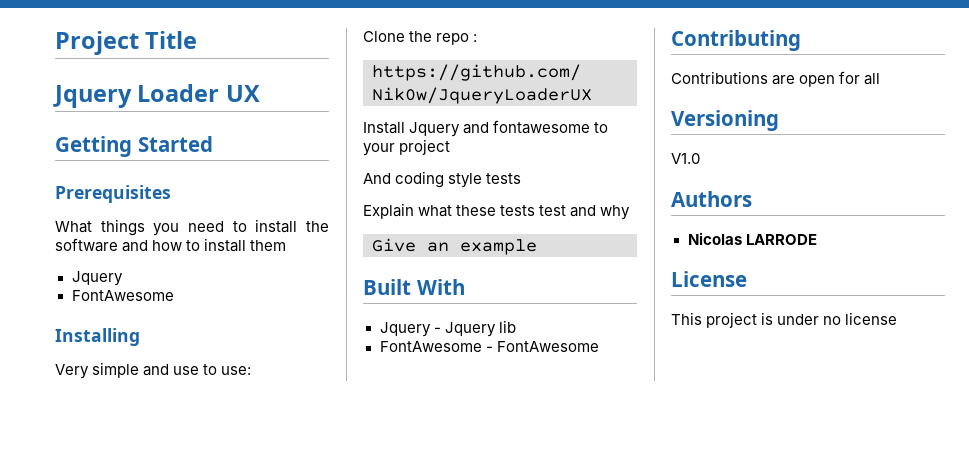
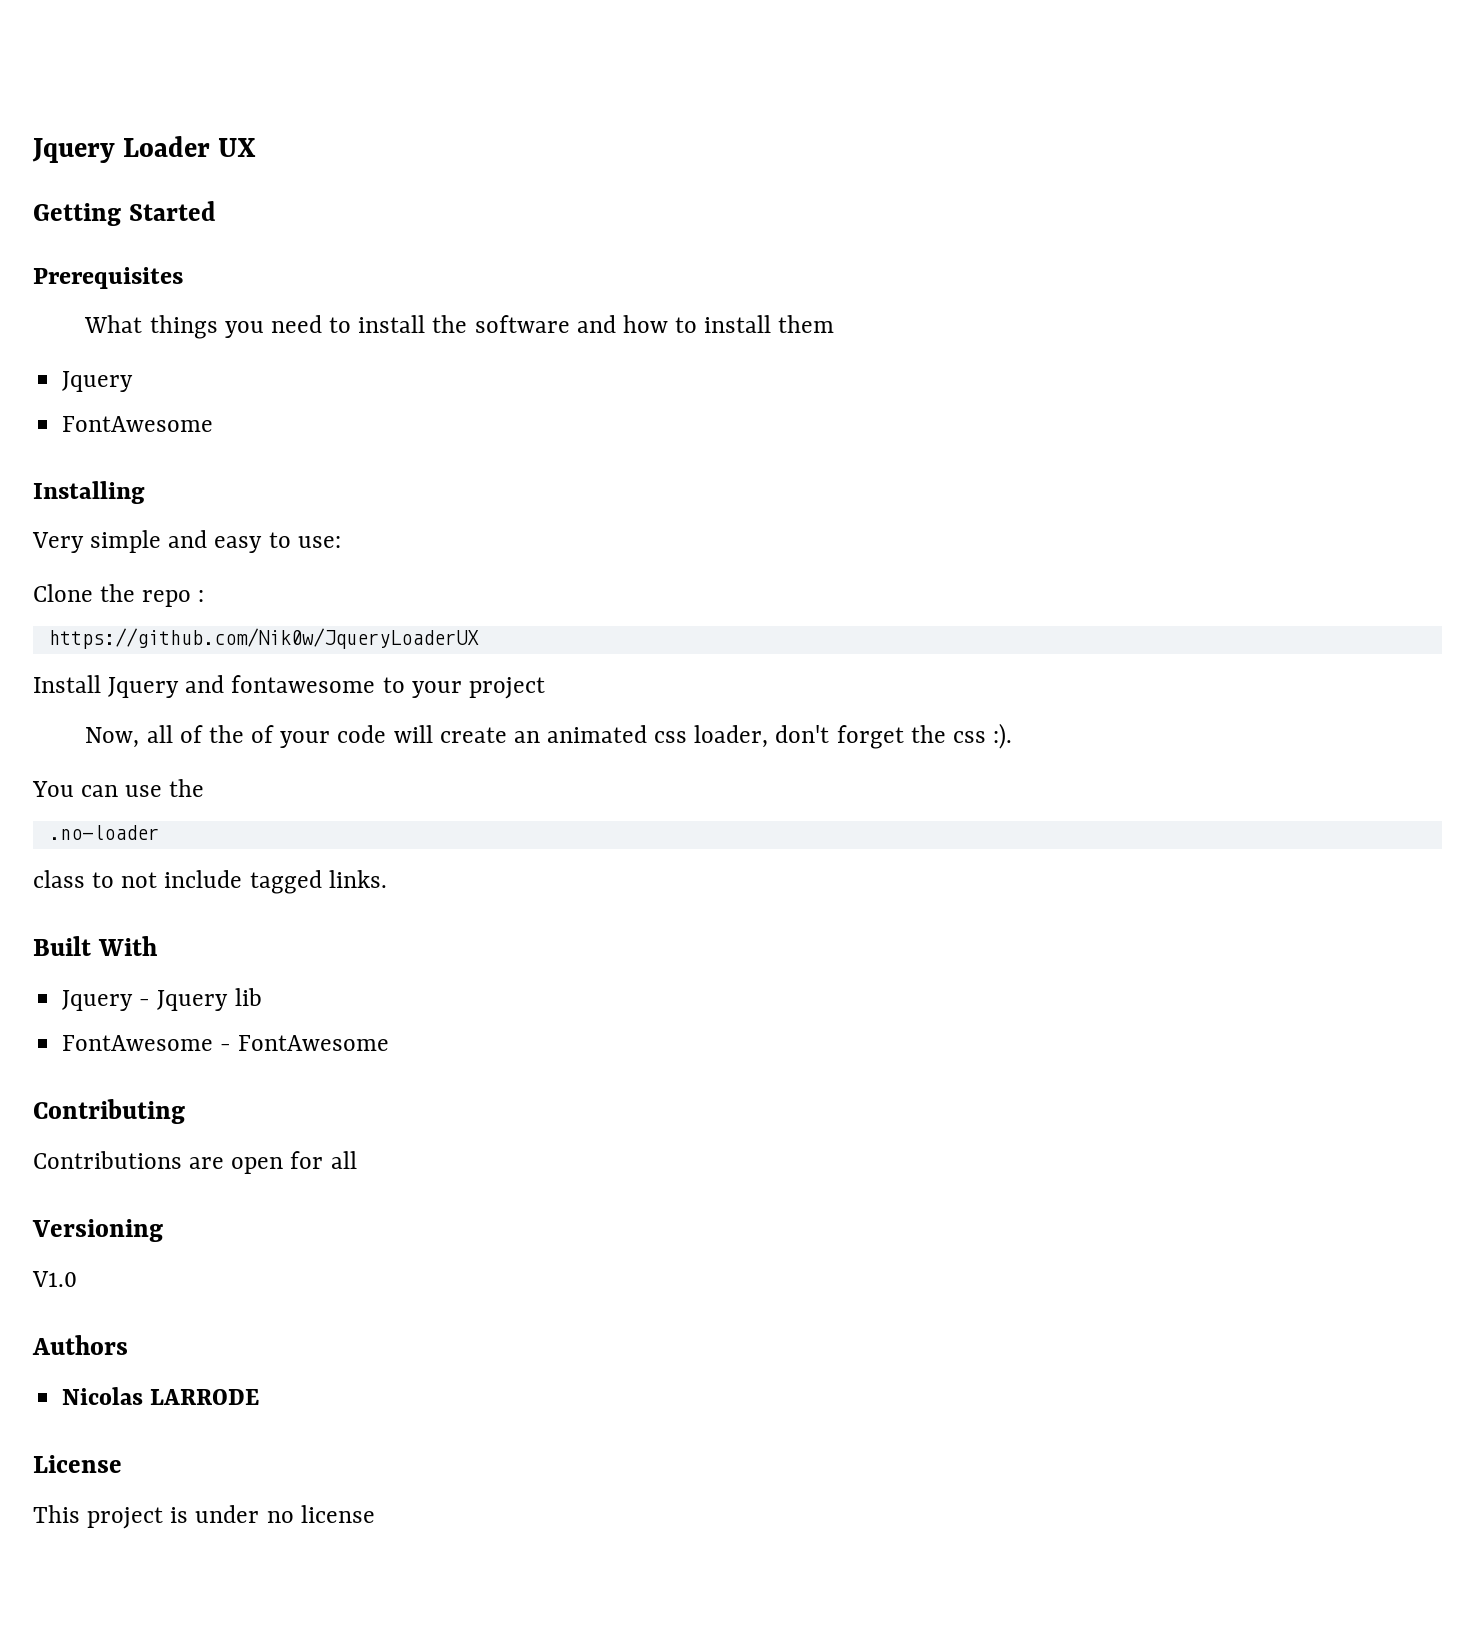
[55,31,198,55] Project Title // -> (32, 150) none
[173,366,200,375] use -> [214,536,263,553] easy
[363,171,522,188] [363,203,631,220] [372,238,537,255] And coding style tests // Explain what these tests test and why // Give an example -> [85,723,1013,749] [32,779,205,797] [48,825,159,840] [33,870,387,894] Now, all of the of your code will create an animated css loader, don't forget the css :). // You can use the // .no-loader // class to not include tagged links.

